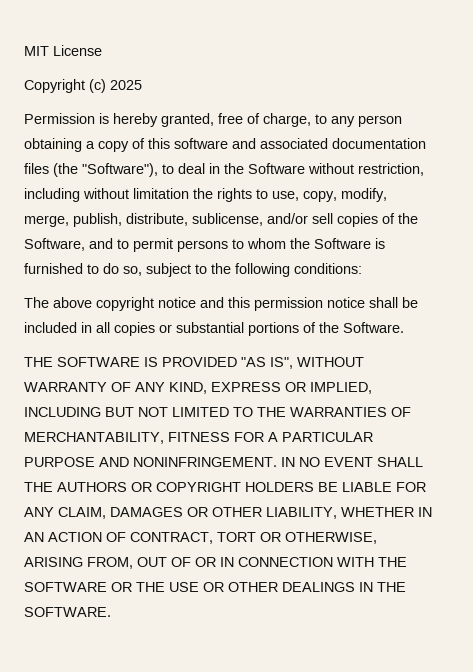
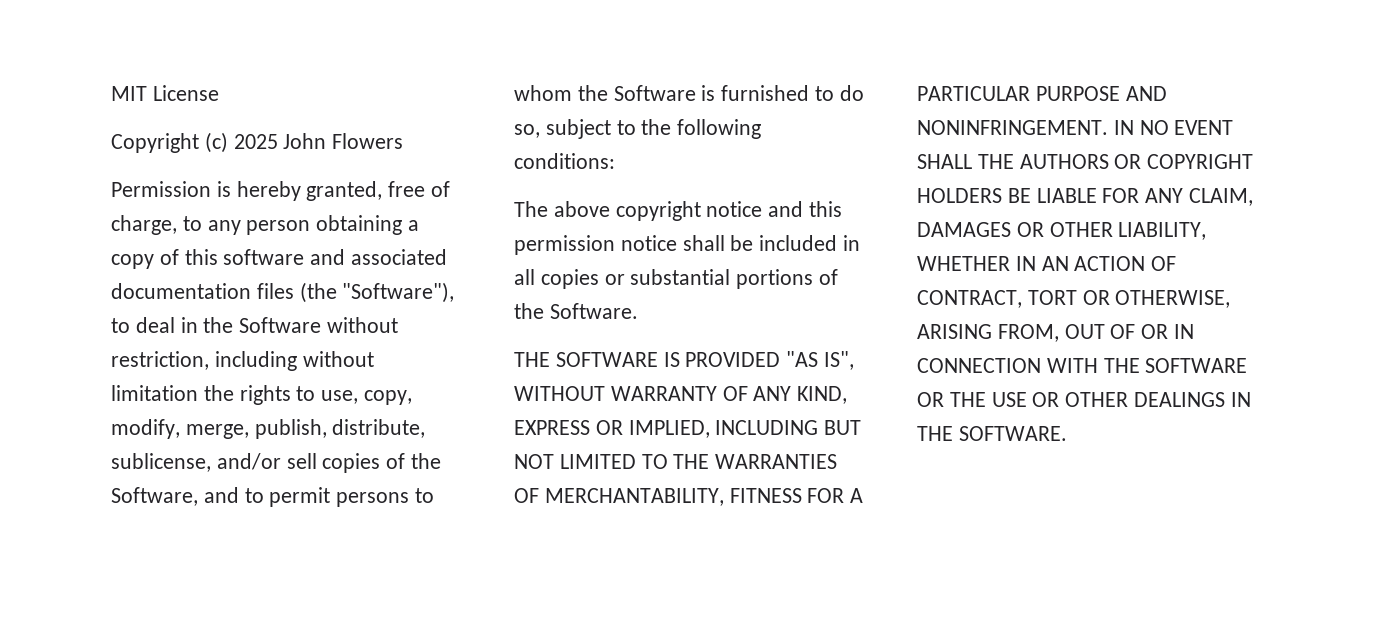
(142, 85) none -> [283,133,404,149] John Flowers

